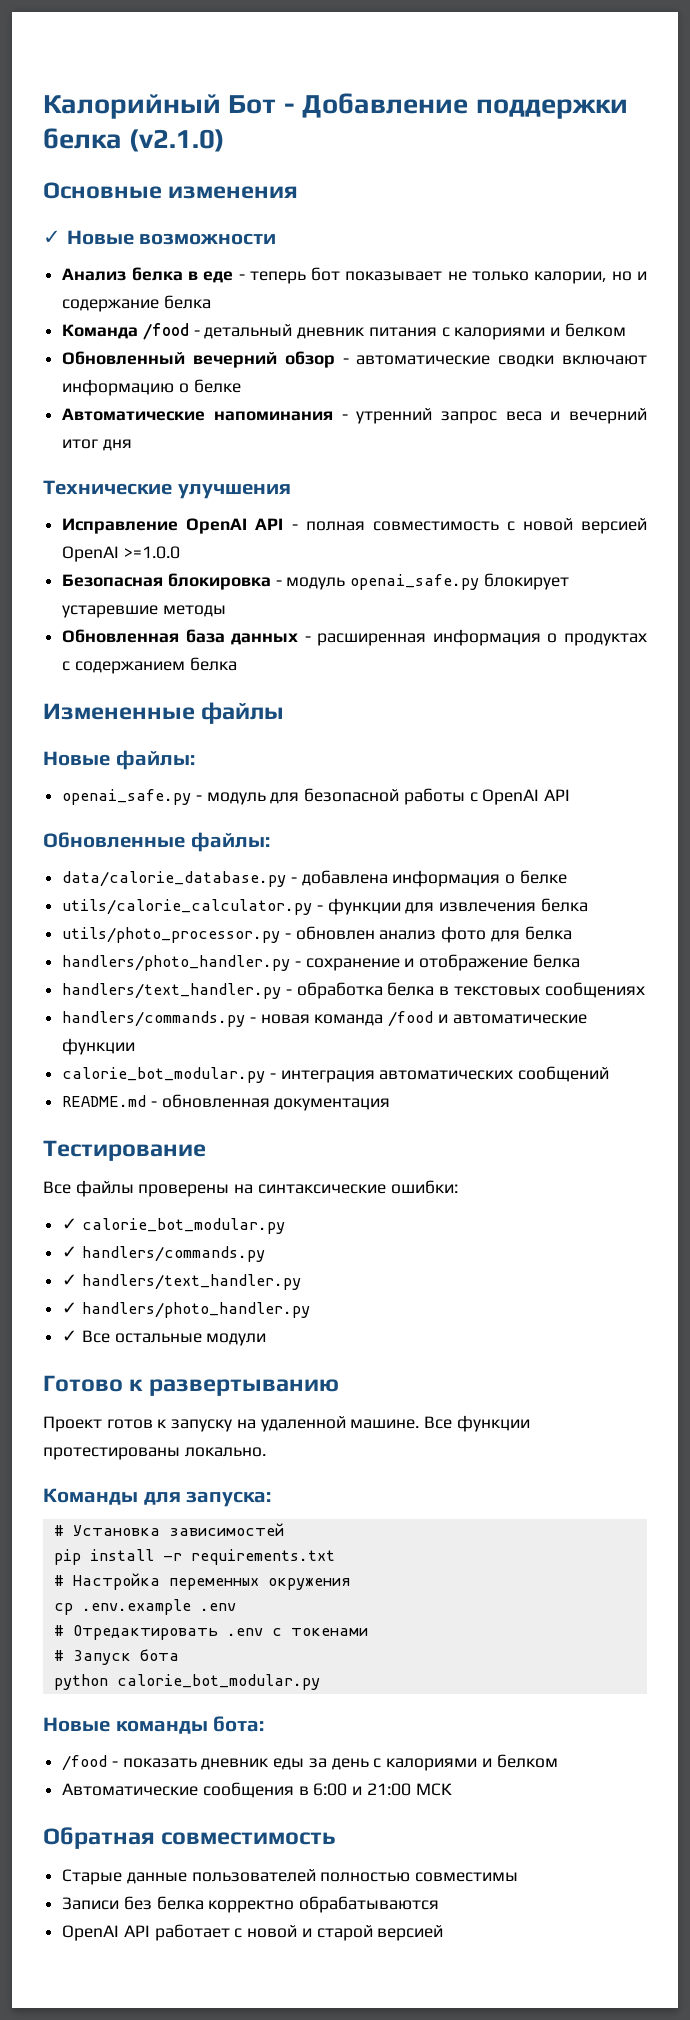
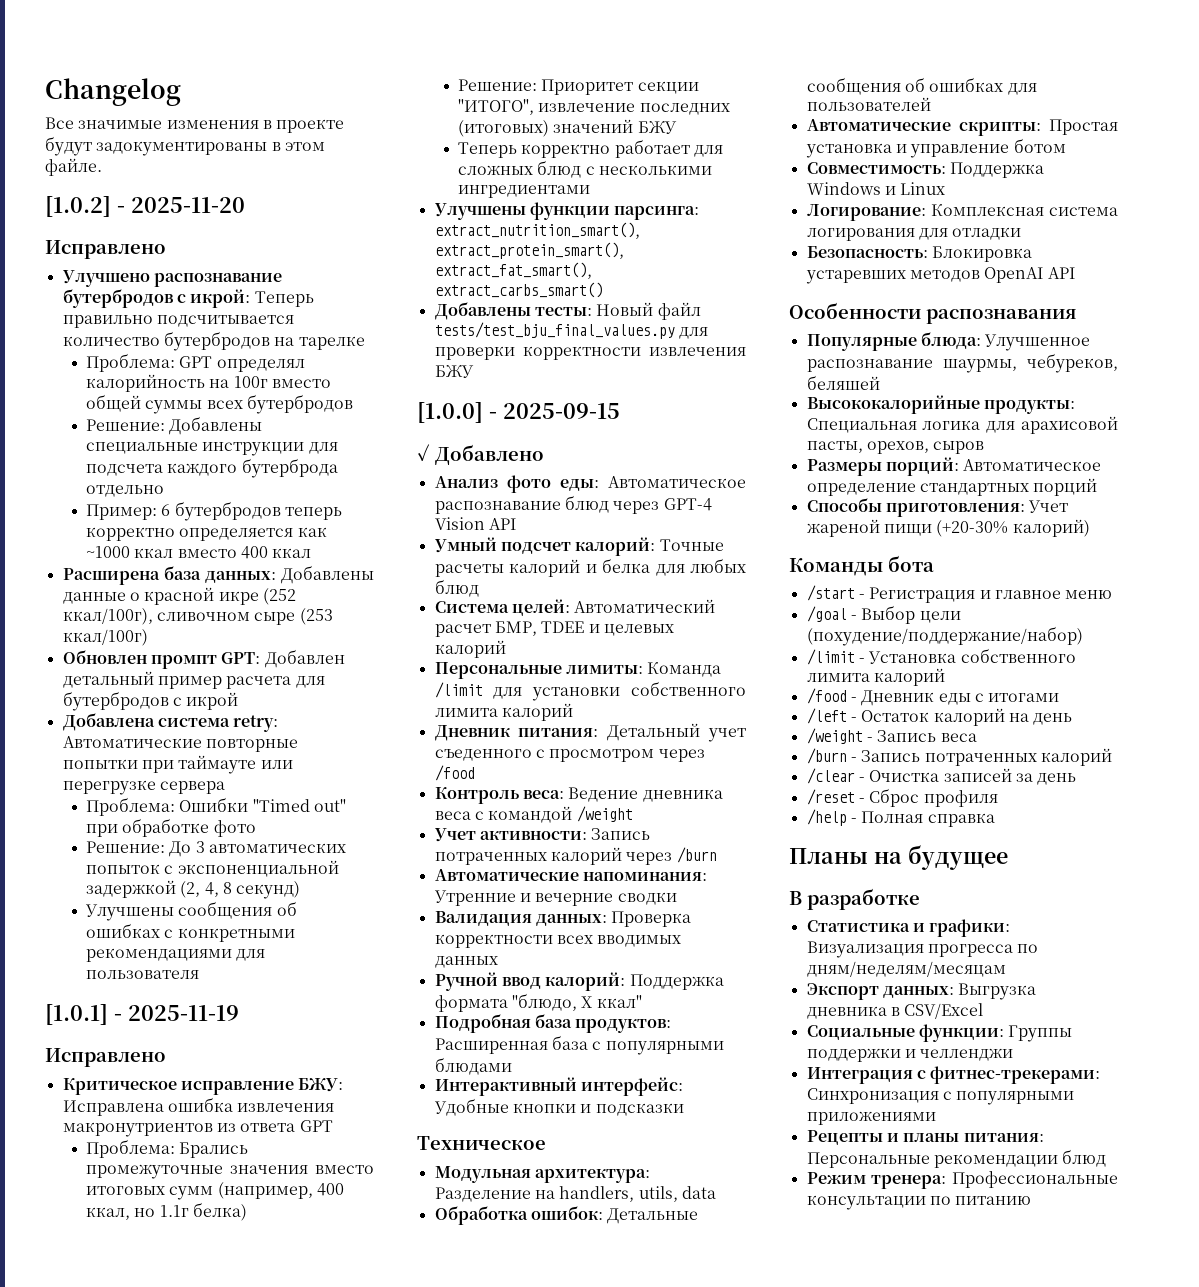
[43,93,628,119] [43,128,226,152] [43,182,299,199] [43,230,277,245] Калорийный Бот - Добавление поддержки белка (v2.1.0) // Основные изменения // ✓ Новые возможности -> [45,78,181,106] [45,117,345,133] [45,136,325,156] [45,158,102,176] [45,196,245,217] [45,240,166,259] [62,270,282,287] [62,289,314,308] [62,315,294,328] [62,331,365,351] [86,353,305,372] [86,374,331,392] [86,394,353,414] [86,416,263,435] [86,441,338,456] [86,458,338,478] [86,485,165,497] [86,501,342,521] [86,527,327,541] [86,546,312,559] [62,565,374,585] [62,587,296,605] [62,608,333,625] [62,629,148,646] [62,649,345,669] [62,671,325,689] [62,691,239,711] [62,713,279,732] [62,736,298,752] [62,755,293,774] [62,780,225,795] [86,797,346,816] [86,818,256,837] [86,841,346,857] [86,860,339,877] [86,880,301,899] [85,901,297,921] [86,923,295,942] [86,948,266,962] [86,970,200,979] [45,1004,239,1025] [45,1048,166,1067] [62,1078,344,1095] [62,1097,335,1116] [62,1120,333,1137] [86,1139,249,1158] [86,1164,374,1179] [86,1182,344,1200] [86,1202,247,1221] [458,79,699,95] [458,99,730,115] [458,119,677,137] [458,139,723,158] [458,160,712,178] [458,185,591,198] [434,202,700,220] [434,222,640,239] [434,242,624,259] [434,262,592,279] [434,282,603,298] [434,302,701,320] [434,322,708,339] [434,346,746,360] [434,365,474,378] [417,402,620,423] [417,444,544,465] Changelog // Все значимые изменения в проекте будут задокументированы в этом файле. // [1.0.2] - 2025-11-20 // Исправлено // Улучшено распознавание бутербродов с икрой: Теперь правильно подсчитывается количество бутербродов на тарелке // Проблема: GPT определял калорийность на 100г вместо общей суммы всех бутербродов // Решение: Добавлены специальные инструкции для подсчета каждого бутерброда отдельно // Пример: 6 бутербродов теперь корректно определяется как ~1000 ккал вместо 400 ккал // Расширена база данных: Добавлены данные о красной икре (252 ккал/100г), сливочном сыре (253 ккал/100г) // Обновлен промпт GPT: Добавлен детальный пример расчета для бутербродов с икрой // Добавлена система retry: Автоматические повторные попытки при таймауте или перегрузке сервера // Проблема: Ошибки "Timed out" при обработке фото // Решение: До 3 автоматических попыток с экспоненциальной задержкой (2, 4, 8 секунд) // Улучшены сообщения об ошибках с конкретными рекомендациями для пользователя // [1.0.1] - 2025-11-19 // Исправлено // Критическое исправление БЖУ: Исправлена ошибка извлечения макронутриентов из ответа GPT // Проблема: Брались промежуточные значения вместо итоговых сумм (например, 400 ккал, но 1.1г белка) // Решение: Приоритет секции "ИТОГО", извлечение последних (итоговых) значений БЖУ // Теперь корректно работает для сложных блюд с несколькими ингредиентами // Улучшены функции парсинга: extract_nutrition_smart(), extract_protein_smart(), extract_fat_smart(), extract_carbs_smart() // Добавлены тесты: Новый файл tests/test_bju_final_values.py для проверки корректности извлечения БЖУ // [1.0.0] - 2025-09-15 // ✓ Добавлено
[131,267,647,284] [62,295,211,312] [62,323,626,340] [62,351,647,368] [62,379,241,396] [62,408,648,424] [62,439,132,451] [43,480,291,499] [62,518,647,534] [62,546,180,562] [62,573,569,590] [62,605,226,618] [62,629,648,646] [62,657,237,674] [43,702,285,724] [43,750,195,770] [62,788,571,805] [43,832,270,852] [62,870,567,887] [62,898,588,915] [62,926,572,943] [62,954,580,971] [62,982,645,999] [62,1011,587,1027] [62,1038,136,1055] [62,1066,610,1083] [62,1094,391,1111] [43,1140,206,1161] [43,1180,458,1197] [62,1218,285,1234] [62,1246,265,1262] [62,1274,301,1290] [62,1302,310,1318] [62,1330,267,1346] [43,1375,339,1396] [43,1415,530,1432] [43,1447,266,1460] [43,1488,272,1507] [53,1523,284,1536] [53,1549,335,1565] [53,1573,350,1590] [53,1599,236,1615] [53,1625,368,1640] [53,1649,179,1665] [53,1674,320,1690] [43,1716,265,1734] [62,1754,558,1771] [62,1782,452,1798] [43,1827,337,1849] [62,1869,519,1885] [62,1896,440,1913] [62,1924,444,1941] белка в еде - теперь бот показывает не только калории, но и содержание белка // Команда /food - детальный дневник питания с калориями и белком // Обновленный вечерний обзор - автоматические сводки включают информацию о белке // Автоматические напоминания - утренний запрос веса и вечерний итог дня // Технические улучшения // Исправление OpenAI API - полная совместимость с новой версией OpenAI >=1.0.0 // Безопасная блокировка - модуль openai_safe.py блокирует устаревшие методы // Обновленная база данных - расширенная информация о продуктах с содержанием белка // Измененные файлы // Новые файлы: // openai_safe.py - модуль для безопасной работы с OpenAI API // Обновленные файлы: // data/calorie_database.py - добавлена информация о белке // utils/calorie_calculator.py - функции для извлечения белка // utils/photo_processor.py - обновлен анализ фото для белка // handlers/photo_handler.py - сохранение и отображение белка // handlers/text_handler.py - обработка белка в текстовых сообщениях // handlers/commands.py - новая команда /food и автоматические функции // calorie_bot_modular.py - интеграция автоматических сообщений // README.md - обновленная документация // Тестирование // Все файлы проверены на синтаксические ошибки: // ✓ calorie_bot_modular.py // ✓ handlers/commands.py // ✓ handlers/text_handler.py // ✓ handlers/photo_handler.py // ✓ Все остальные модули // Готово к развертыванию // Проект готов к запуску на удаленной машине. Все функции протестированы локально. // Команды для запуска: // # Установка зависимостей // pip install -r requirements.txt // # Настройка переменных окружения // cp .env.example .env // # Отредактировать .env с токенами // # Запуск бота // python calorie_bot_modular.py // Новые команды бота: // /food - показать дневник еды за день с калориями и белком // Автоматические сообщения в 6:00 и 21:00 МСК // Обратная совместимость // Старые данные пользователей полностью совместимы // Записи без белка корректно обрабатываются // OpenAI API работает с новой и старой версией -> [506,475,746,493] [434,495,712,514] [434,517,516,530] [434,537,724,556] [434,558,746,577] [434,579,479,597] [434,599,716,616] [434,621,674,637] [434,640,506,658] [434,662,722,679] [434,681,746,701] [434,703,573,721] [434,723,746,742] [434,749,705,762] [434,765,475,781] [434,787,723,804] [434,806,633,823] [434,828,651,842] [434,847,717,865] [434,869,707,881] [433,890,677,906] [434,911,692,927] [434,934,682,948] [434,956,498,968] [434,972,724,991] [434,993,642,1012] [434,1014,672,1033] [434,1035,724,1055] [434,1057,512,1075] [434,1077,683,1096] [433,1098,684,1116] [417,1136,546,1150] [434,1166,650,1183] [434,1186,716,1202] [434,1206,699,1225] [806,77,1037,95] [806,97,931,111] [806,119,1118,136] [805,138,1066,158] [806,162,1044,178] [806,182,946,195] [806,204,1118,221] [806,227,1022,241] [806,246,1032,262] [805,267,1075,284] [789,302,1076,324] [806,332,1091,351] [806,353,1118,373] [806,375,880,390] [806,395,1075,414] [806,416,1118,434] [806,441,985,454] [806,457,1102,476] [806,478,1098,496] [806,498,1069,517] [806,519,1090,537] [789,555,934,576] [806,585,1113,603] [806,605,961,624] [806,626,1083,646] [806,648,1076,665] [806,668,945,686] [806,688,1060,706] [806,708,1073,726] [806,728,977,744] [806,748,1112,766] [806,768,1077,785] [806,788,998,807] [806,809,995,827] [789,845,1008,870] [789,888,920,910] [806,919,1011,937] [806,941,1039,958] [806,961,1006,977] [806,983,1037,1000] [806,1003,984,1019] [806,1024,1073,1042] [806,1048,1014,1062] [806,1066,1101,1084] [806,1088,1075,1105] [806,1111,936,1125] [806,1130,1044,1145] [806,1149,1107,1168] [806,1171,1118,1189] [806,1195,1032,1210] фото еды: Автоматическое распознавание блюд через GPT-4 Vision API // Умный подсчет калорий: Точные расчеты калорий и белка для любых блюд // Система целей: Автоматический расчет БМР, TDEE и целевых калорий // Персональные лимиты: Команда /limit для установки собственного лимита калорий // Дневник питания: Детальный учет съеденного с просмотром через /food // Контроль веса: Ведение дневника веса с командой /weight // Учет активности: Запись потраченных калорий через /burn // Автоматические напоминания: Утренние и вечерние сводки // Валидация данных: Проверка корректности всех вводимых данных // Ручной ввод калорий: Поддержка формата "блюдо, X ккал" // Подробная база продуктов: Расширенная база с популярными блюдами // Интерактивный интерфейс: Удобные кнопки и подсказки // Техническое // Модульная архитектура: Разделение на handlers, utils, data // Обработка ошибок: Детальные сообщения об ошибках для пользователей // Автоматические скрипты: Простая установка и управление ботом // Совместимость: Поддержка Windows и Linux // Логирование: Комплексная система логирования для отладки // Безопасность: Блокировка устаревших методов OpenAI API // Особенности распознавания // Популярные блюда: Улучшенное распознавание шаурмы, чебуреков, беляшей // Высококалорийные продукты: Специальная логика для арахисовой пасты, орехов, сыров // Размеры порций: Автоматическое определение стандартных порций // Способы приготовления: Учет жареной пищи (+20-30% калорий) // Команды бота // /start - Регистрация и главное меню // /goal - Выбор цели (похудение/поддержание/набор) // /limit - Установка собственного лимита калорий // /food - Дневник еды с итогами // /left - Остаток калорий на день // /weight - Запись веса // /burn - Запись потраченных калорий // /clear - Очистка записей за день // /reset - Сброс профиля // /help - Полная справка // Планы на будущее // В разработке // Статистика и графики: Визуализация прогресса по дням/неделям/месяцам // Экспорт данных: Выгрузка дневника в CSV/Excel // Социальные функции: Группы поддержки и челленджи // Интеграция с фитнес-трекерами: Синхронизация с популярными приложениями // Рецепты и планы питания: Персональные рекомендации блюд // Режим тренера: Профессиональные консультации по питанию

